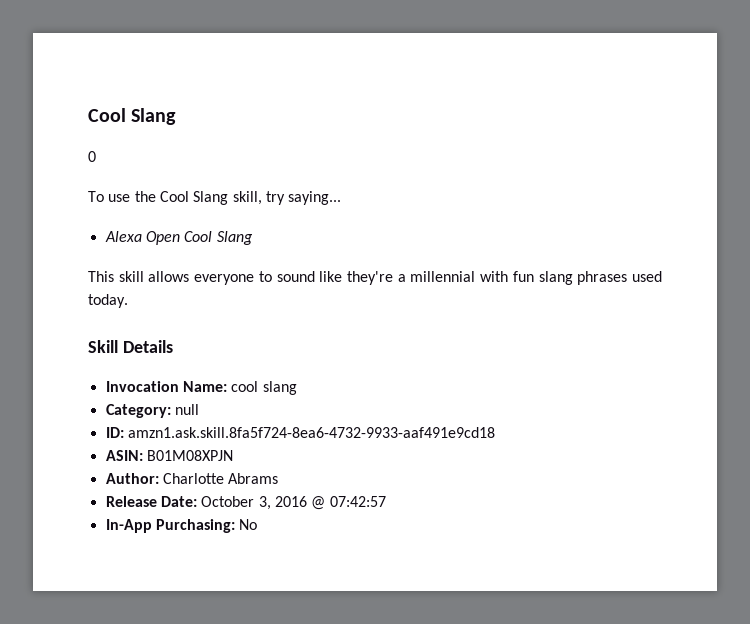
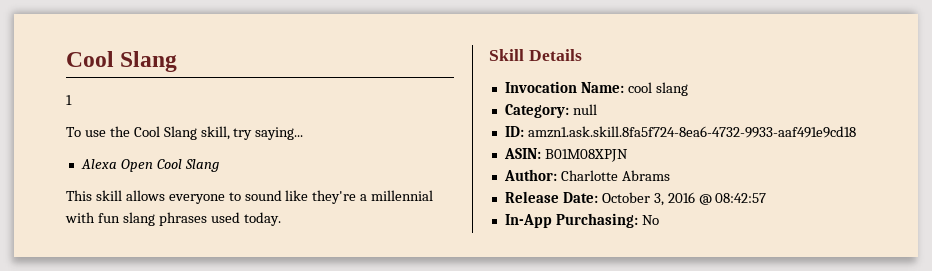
[88,108,177,125] [88,151,96,162] Cool Slang // 0 -> [66,51,178,72] [66,95,72,105] Cool Slang // 1
[329,496,386,507] 07:42:57 -> [715,193,767,203] 08:42:57

